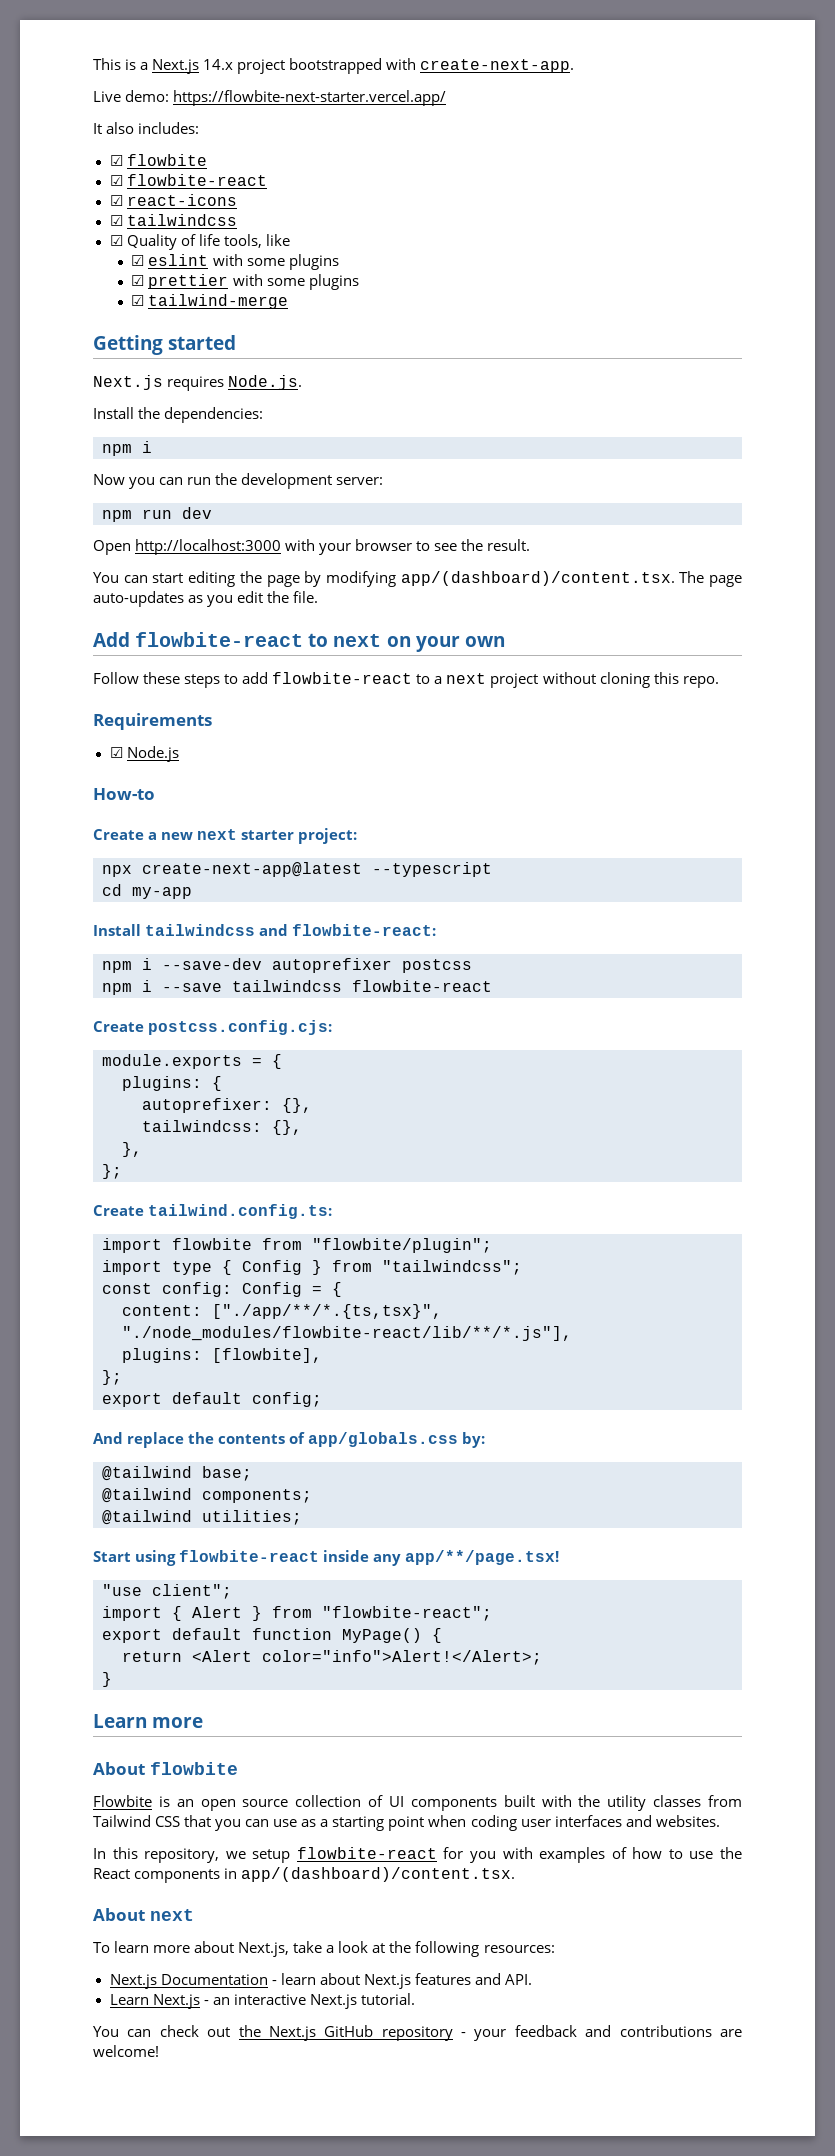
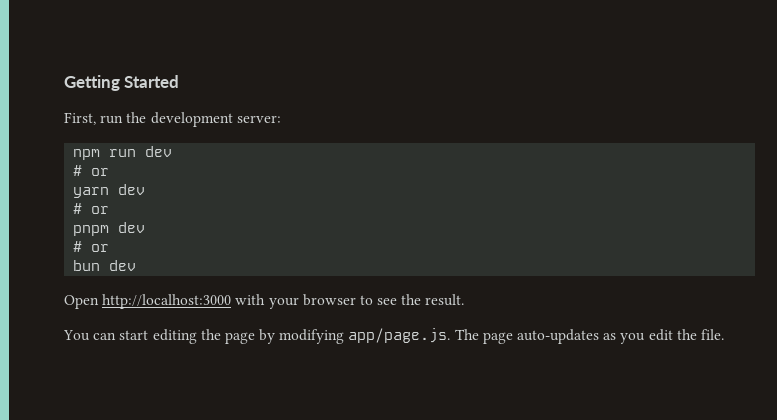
[93,58,575,74] [93,90,447,106] [93,122,200,134] [109,154,207,166] [109,174,267,186] [109,194,237,206] [109,214,237,226] [109,234,290,250] [131,254,339,270] [131,274,359,290] [131,294,289,309] [93,335,237,355] [93,375,303,391] [93,407,264,423] [102,441,152,456] [93,474,184,489] This is a Next.js 14.x project bootstrapped with create-next-app. // Live demo: https://flowbite-next-starter.vercel.app/ // It also includes: // ☑ flowbite // ☑ flowbite-react // ☑ react-icons // ☑ tailwindcss // ☑ Quality of life tools, like // ☑ eslint with some plugins // ☑ prettier with some plugins // ☑ tailwind-merge // Getting started // Next.js requires Node.js. // Install the dependencies: // npm i // Now you can -> [64,75,180,91] [64,112,96,125] Getting Started // First,
(212, 513) none -> [73,165,110,176] [73,184,146,198] [73,203,110,214] [73,222,146,236] [73,241,110,252] [73,260,137,271] // # or // yarn dev // # or // pnpm dev // # or // bun dev
[400,571,675,586] app/(dashboard)/content.tsx. -> [348,328,451,343] app/page.js.
[93,632,505,652] [93,672,719,688] [93,713,212,730] [109,746,179,762] [93,788,155,800] [93,828,358,844] [102,862,492,877] [102,884,192,899] [93,924,437,936] [102,958,472,973] [102,980,492,995] [93,1020,333,1035] [102,1054,282,1069] [122,1076,222,1091] [142,1098,312,1113] [142,1120,302,1135] [122,1142,142,1157] [102,1164,122,1179] [93,1204,333,1219] [102,1238,492,1253] [102,1260,522,1275] [102,1282,342,1297] [122,1304,442,1319] [122,1326,572,1341] [122,1348,322,1363] [102,1370,122,1385] [102,1392,322,1407] [93,1432,486,1448] [102,1466,252,1481] [102,1488,312,1503] [102,1510,302,1525] [93,1550,560,1566] [102,1584,232,1599] [102,1606,492,1621] [102,1628,442,1643] [122,1650,542,1665] [102,1672,112,1687] [93,1714,204,1728] [93,1762,238,1775] [93,1795,743,1811] [93,1815,720,1831] [93,1847,742,1863] [93,1867,516,1883] [93,1908,194,1921] [93,1941,555,1957] [109,1973,532,1989] [109,1993,415,2009] [93,2025,742,2041] [93,2045,159,2057] // Add flowbite-react to next on your own // Follow these steps to add flowbite-react to a next project without cloning this repo. // Requirements // ☑ Node.js // How-to // Create a new next starter project: // npx create-next-app@latest --typescript // cd my-app // Install tailwindcss and flowbite-react: // npm i --save-dev autoprefixer postcss // npm i --save tailwindcss flowbite-react // Create postcss.config.cjs: // module.exports = { // plugins: { // autoprefixer: {}, // tailwindcss: {}, // }, // }; // Create tailwind.config.ts: // import flowbite from "flowbite/plugin"; // import type { Config } from "tailwindcss"; // const config: Config = { // content: ["./app/**/*.{ts,tsx}", "./node_modules/flowbite-react/lib/**/*.js"], // plugins: [flowbite], // }; // export default config; // And replace the contents of app/globals.css by: // @tailwind base; // @tailwind components; // @tailwind utilities; // Start using flowbite-react inside any app/**/page.tsx! // "use client"; // import { Alert } from "flowbite-react"; // export default function MyPage() { // return <Alert color="info">Alert!</Alert>; // } // Learn more // About flowbite // Flowbite is an open source collection of UI components built with the utility classes from Tailwind CSS that you can use as a starting point when coding user interfaces and websites. // In this repository, we setup flowbite-react for you with examples of how to use the React components in app/(dashboard)/content.tsx. // About next // To learn more about Next.js, take a look at the following resources: // Next.js Documentation - learn about Next.js features and API. // Learn Next.js - an interactive Next.js tutorial. // You can check out the Next.js GitHub repository - your feedback and contributions are welcome! -> (724, 334) none

